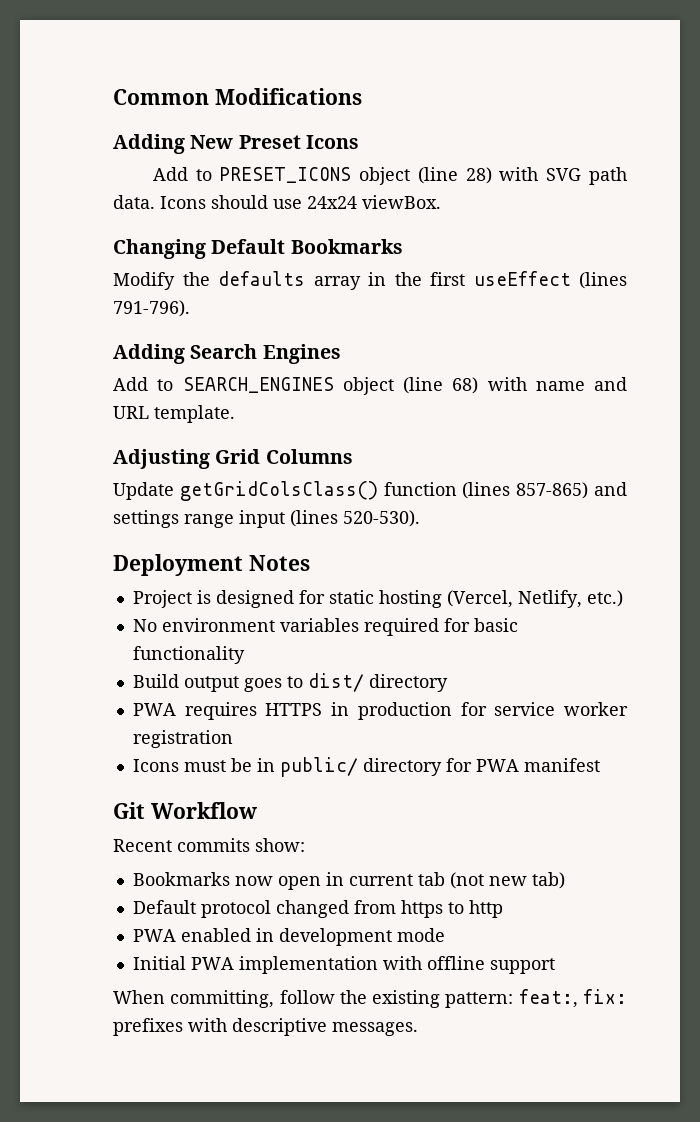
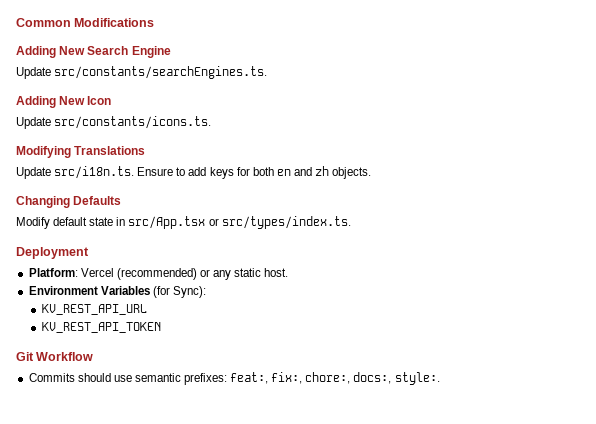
[238,135,359,149] [152,167,627,185] [113,195,441,209] Preset Icons // Add to PRESET_ICONS object (line 28) with SVG path data. Icons should use 24x24 viewBox. -> [87,46,171,58] [16,66,268,79] [16,96,112,108] [16,116,212,129] [16,146,146,158] [16,166,372,179] Search Engine // Update src/constants/searchEngines.ts. // Adding New Icon // Update src/constants/icons.ts. // Modifying Translations // Update src/i18n.ts. Ensure to add keys for both en and zh objects.
[211,239,403,254] Default Bookmarks -> [73,196,122,205] Defaults
[182,271,627,290] [113,300,190,317] [113,344,341,364] [113,377,627,395] [113,405,235,423] [113,449,353,469] [113,481,627,501] [113,510,420,528] [113,554,310,576] [132,590,623,608] [132,618,518,636] [132,646,245,664] [132,673,448,692] [132,702,628,720] [132,730,233,748] [132,757,600,777] [113,802,257,819] [113,838,305,852] [132,872,565,890] [132,900,503,918] [132,928,445,946] [132,956,555,974] [113,989,627,1008] [113,1018,418,1036] the defaults array in the first useEffect (lines 791-796). // Adding Search Engines // Add to SEARCH_ENGINES object (line 68) with name and URL template. // Adjusting Grid Columns // Update getGridColsClass() function (lines 857-865) and settings range input (lines 520-530). // Deployment Notes // Project is designed for static hosting (Vercel, Netlify, etc.) // No environment variables required for basic functionality // Build output goes to dist/ directory // PWA requires HTTPS in production for service worker registration // Icons must be in public/ directory for PWA manifest // Git Workflow // Recent commits show: // Bookmarks now open in current tab (not new tab) // Default protocol changed from https to http // PWA enabled in development mode // Initial PWA implementation with offline support // When committing, follow the existing pattern: feat:, fix: prefixes with descriptive messages. -> [53,216,351,229] [16,247,89,259] [28,268,289,280] [28,286,206,298] [41,304,147,315] [41,322,161,333] [16,352,94,361] [28,372,440,385] default state in src/App.tsx or src/types/index.ts. // Deployment // Platform: Vercel (recommended) or any static host. // Environment Variables (for Sync): // KV_REST_API_URL // KV_REST_API_TOKEN // Git Workflow // Commits should use semantic prefixes: feat:, fix:, chore:, docs:, style:.

